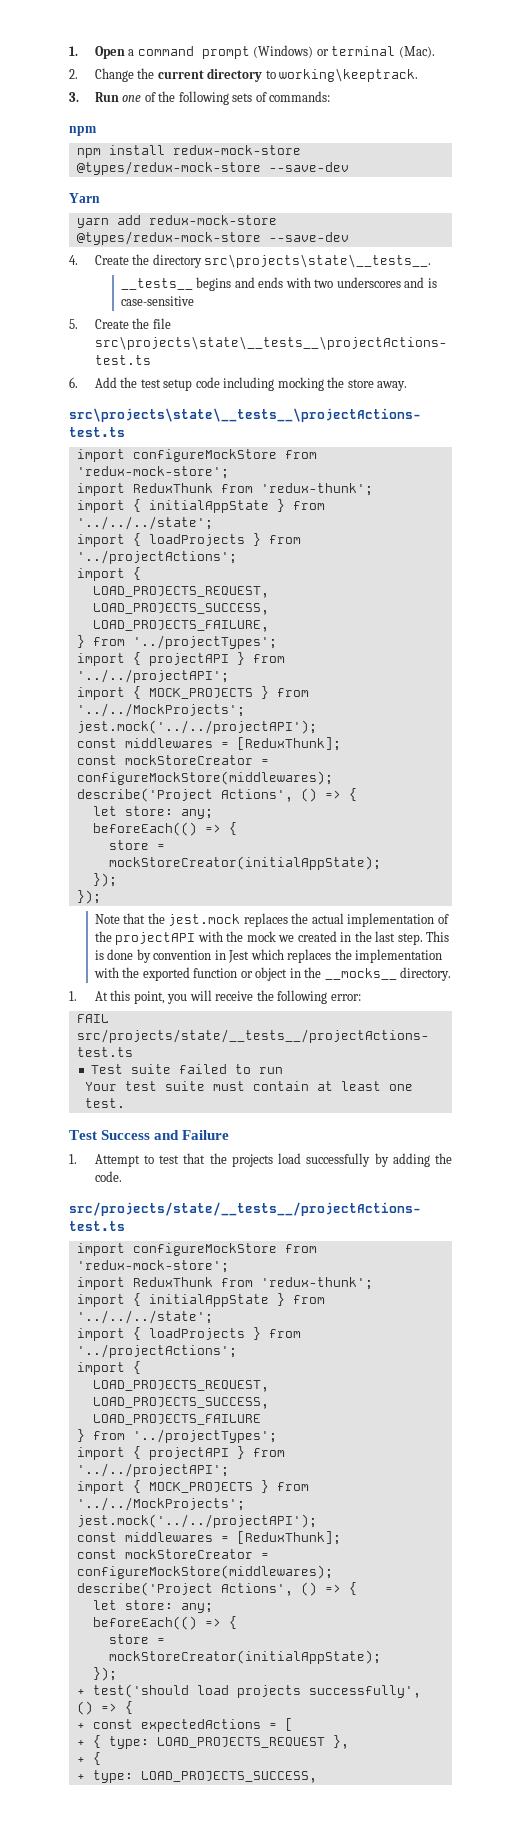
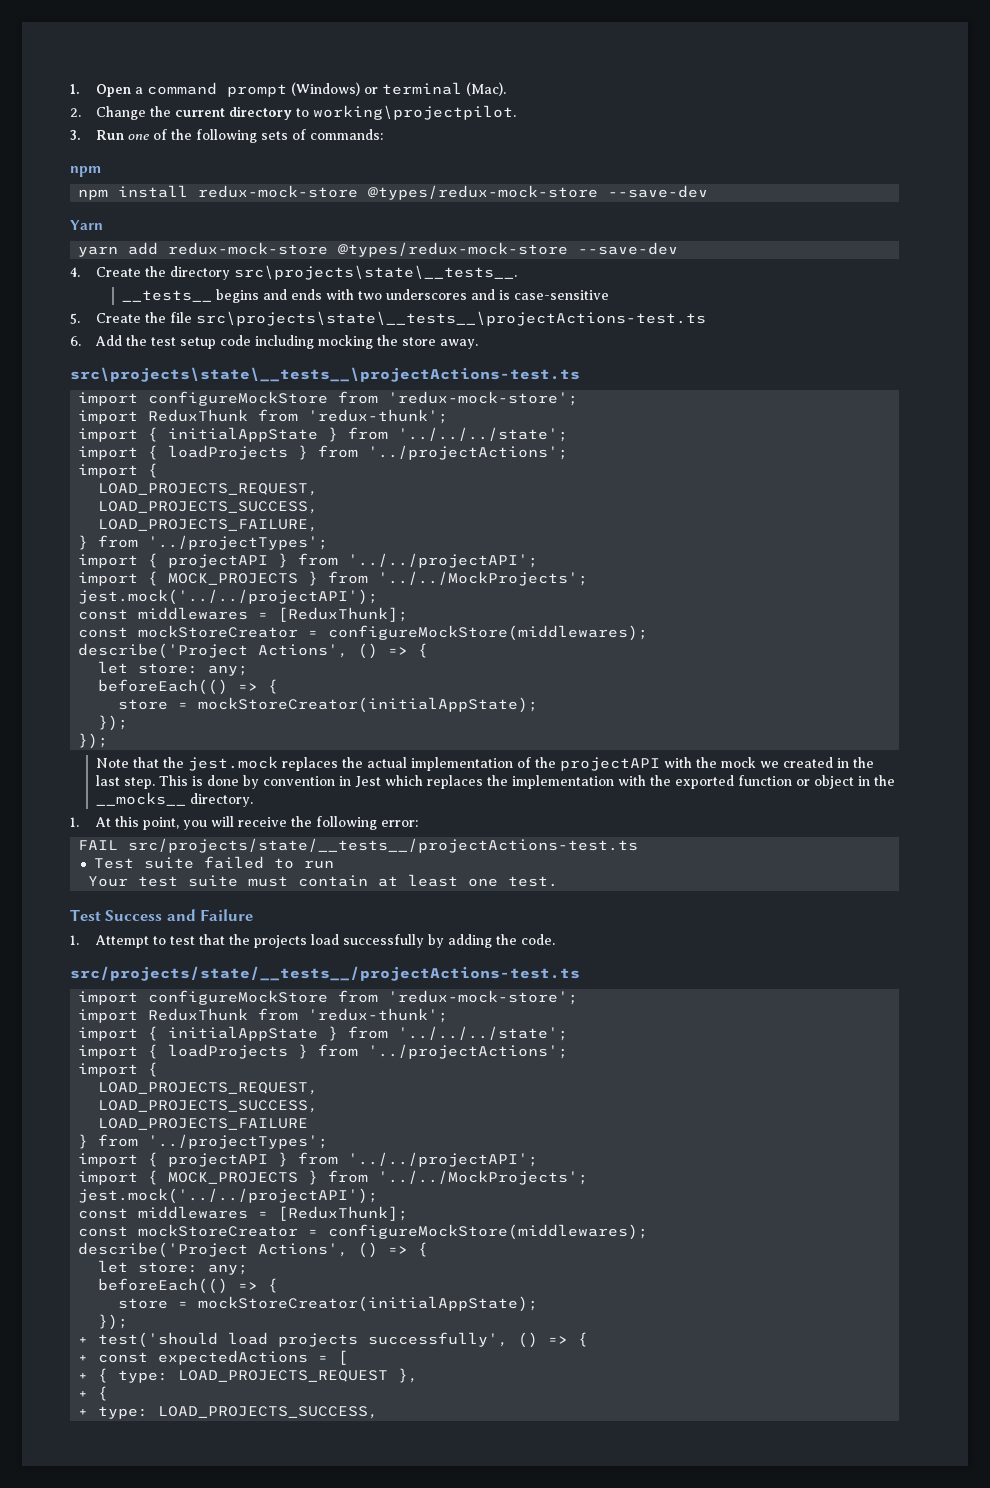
[279,68,419,82] working\keeptrack. -> [313,105,517,120] working\projectpilot.

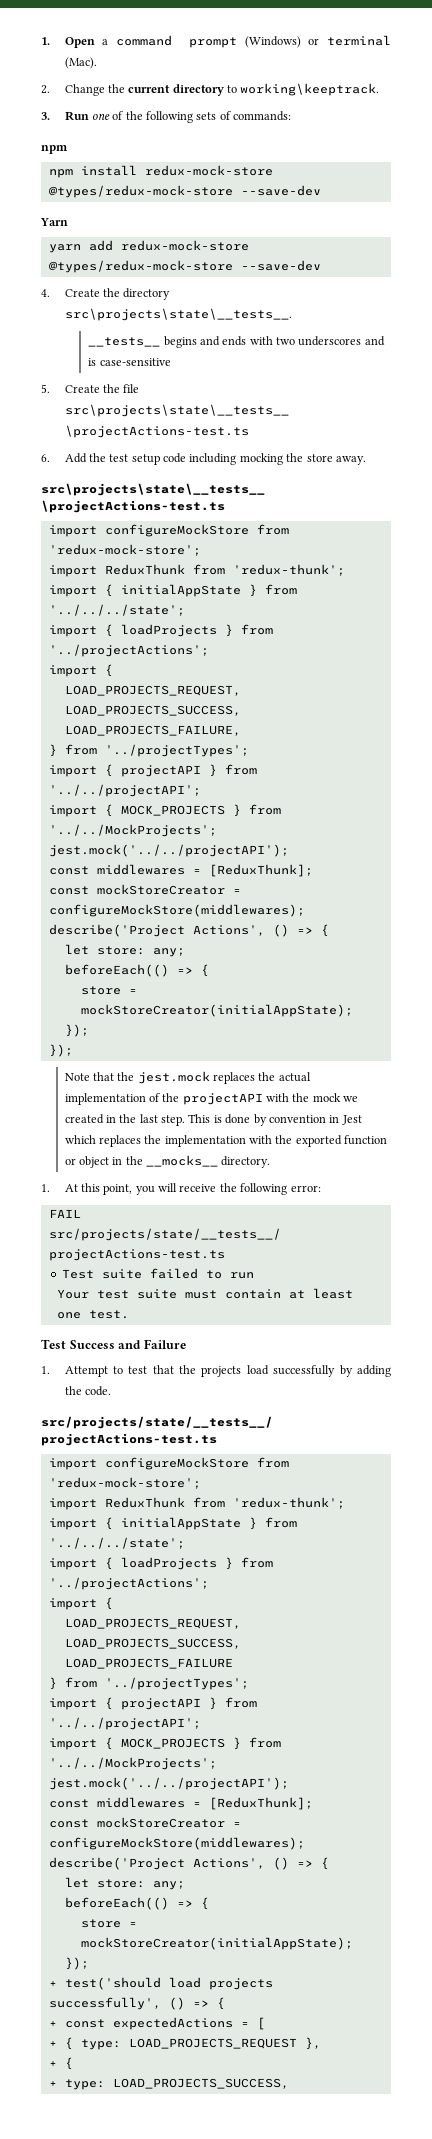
[313,105,517,120] working\projectpilot. -> [240,83,380,96] working\keeptrack.

